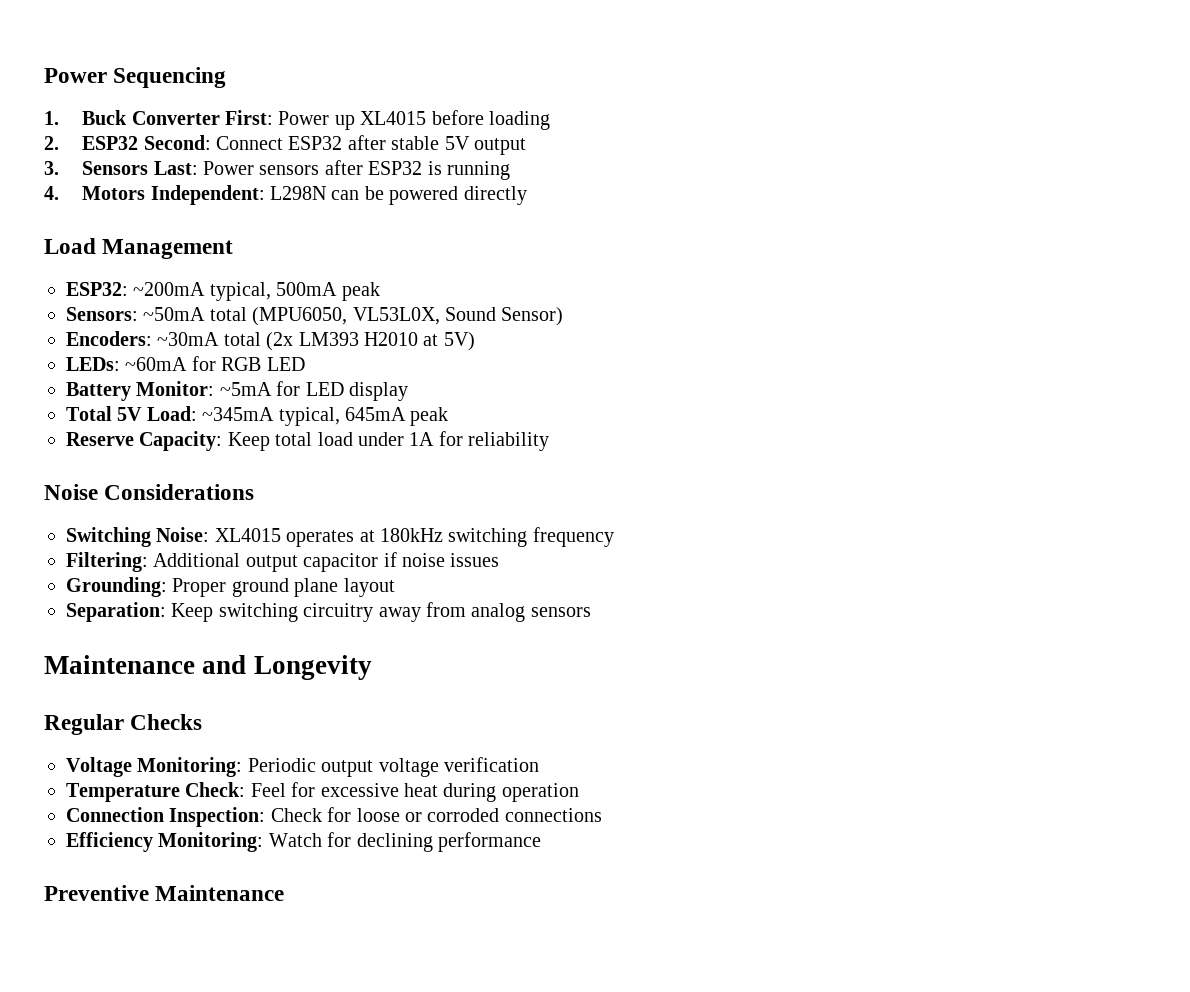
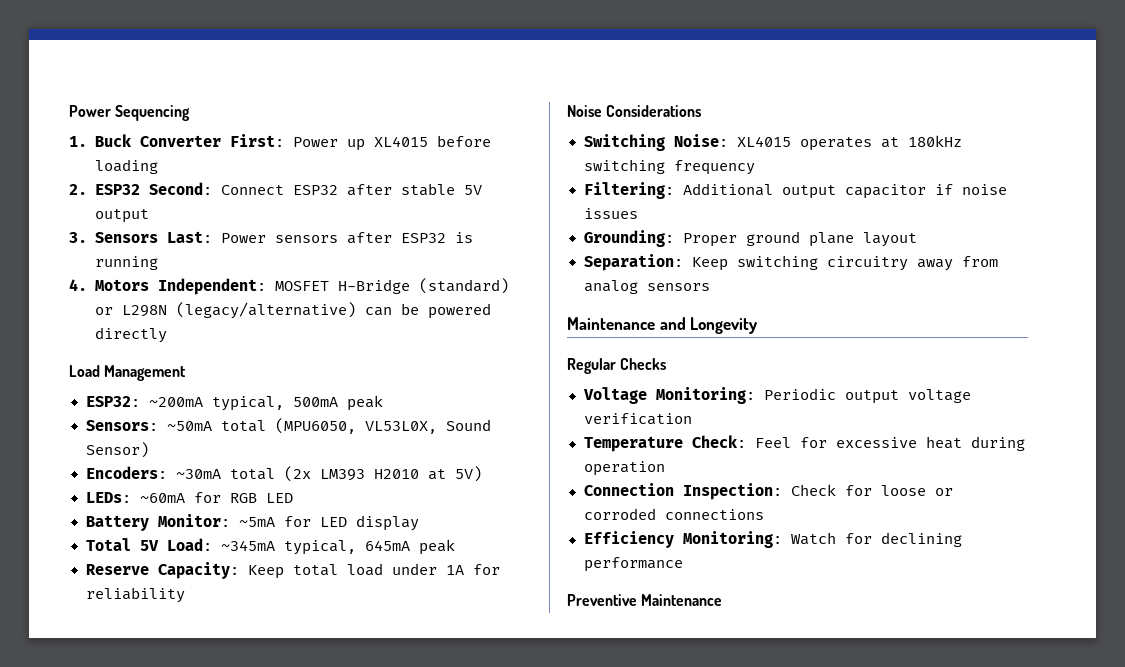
[270,186,327,200] L298N -> [274,278,509,294] [94,302,356,319] MOSFET H-Bridge (standard) or L298N (legacy/alternative)

